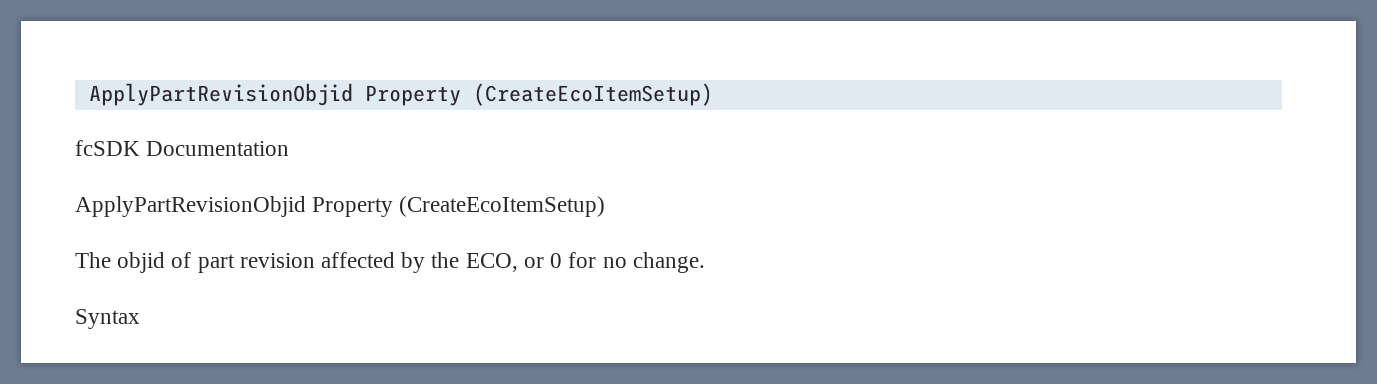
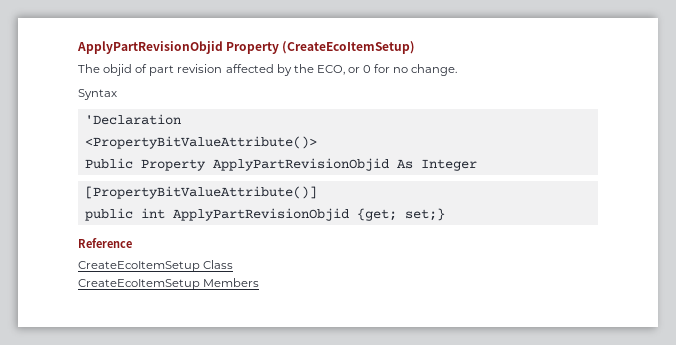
[88,83,713,106] [75,140,290,156] [75,196,606,217] ApplyPartRevisionObjid Property (CreateEcoItemSetup) // fcSDK Documentation // ApplyPartRevisionObjid Property (CreateEcoItemSetup) -> [77,41,416,54] ApplyPartRevisionObjid Property (CreateEcoItemSetup)
(140, 319) none -> [84,114,181,125] [84,136,317,149] [84,158,477,171] [84,186,317,199] [84,208,445,221] [78,238,132,248] [78,260,234,272] [78,278,260,290] // 'Declaration // <PropertyBitValueAttribute()> // Public Property ApplyPartRevisionObjid As Integer // [PropertyBitValueAttribute()] // public int ApplyPartRevisionObjid {get; set;} // Reference // CreateEcoItemSetup Class // CreateEcoItemSetup Members

